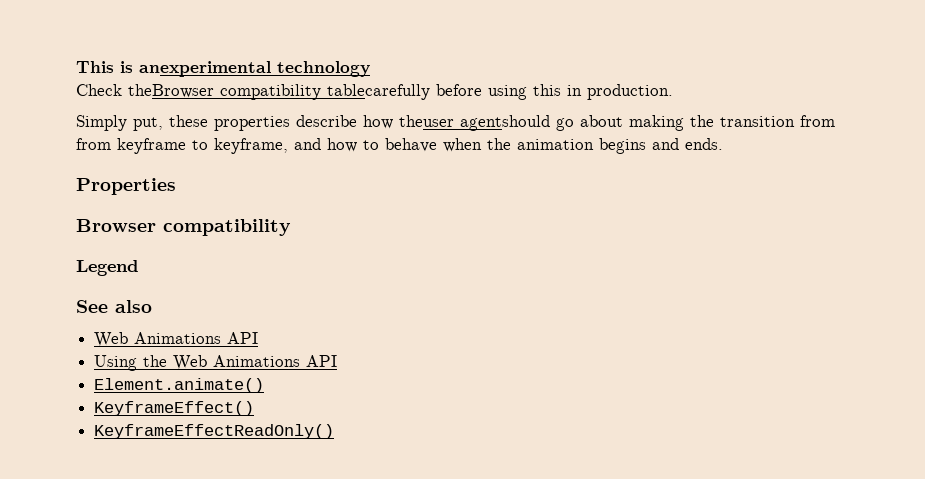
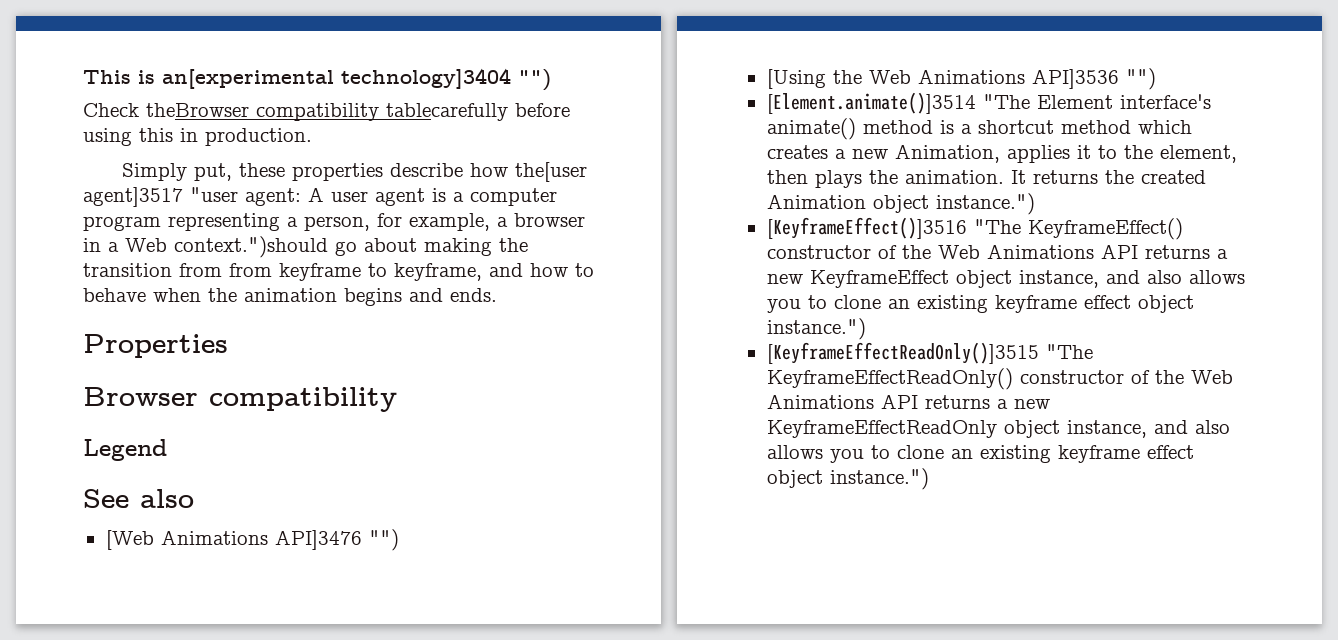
[139,61,370,77] anexperimental technology -> [162,68,551,91] an[experimental technology]3404 "")
[399,115,550,131] theuser agentshould -> [515,162,588,182] [83,187,557,207] [83,213,585,231] [83,236,328,258] the[user agent]3517 "user agent: A user agent is a computer program representing a person, for example, a browser in a Web context.")should
[94,332,259,347] [94,355,338,371] [94,378,265,393] [94,401,255,416] [94,424,335,439] Web Animations API // Using the Web Animations API // Element.animate() // KeyframeEffect() // KeyframeEffectReadOnly() -> [105,529,399,551] [766,68,1156,90] [766,92,1211,114] [766,118,1192,140] [766,144,1237,163] [766,170,1206,188] [766,193,1035,215] [766,217,1183,240] [766,244,1228,259] [766,270,1245,288] [766,295,1194,313] [766,318,866,340] [766,342,1093,364] [766,368,1233,390] [766,394,1050,409] [766,420,1230,438] [766,445,1194,463] [766,468,929,490] [Web Animations API]3476 "") // [Using the Web Animations API]3536 "") // [Element.animate()]3514 "The Element interface's animate() method is a shortcut method which creates a new Animation, applies it to the element, then plays the animation. It returns the created Animation object instance.") // [KeyframeEffect()]3516 "The KeyframeEffect() constructor of the Web Animations API returns a new KeyframeEffect object instance, and also allows you to clone an existing keyframe effect object instance.") // [KeyframeEffectReadOnly()]3515 "The KeyframeEffectReadOnly() constructor of the Web Animations API returns a new KeyframeEffectReadOnly object instance, and also allows you to clone an existing keyframe effect object instance.")

